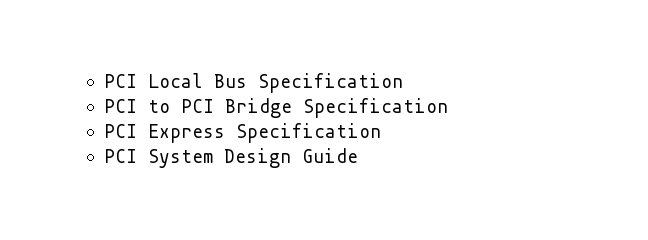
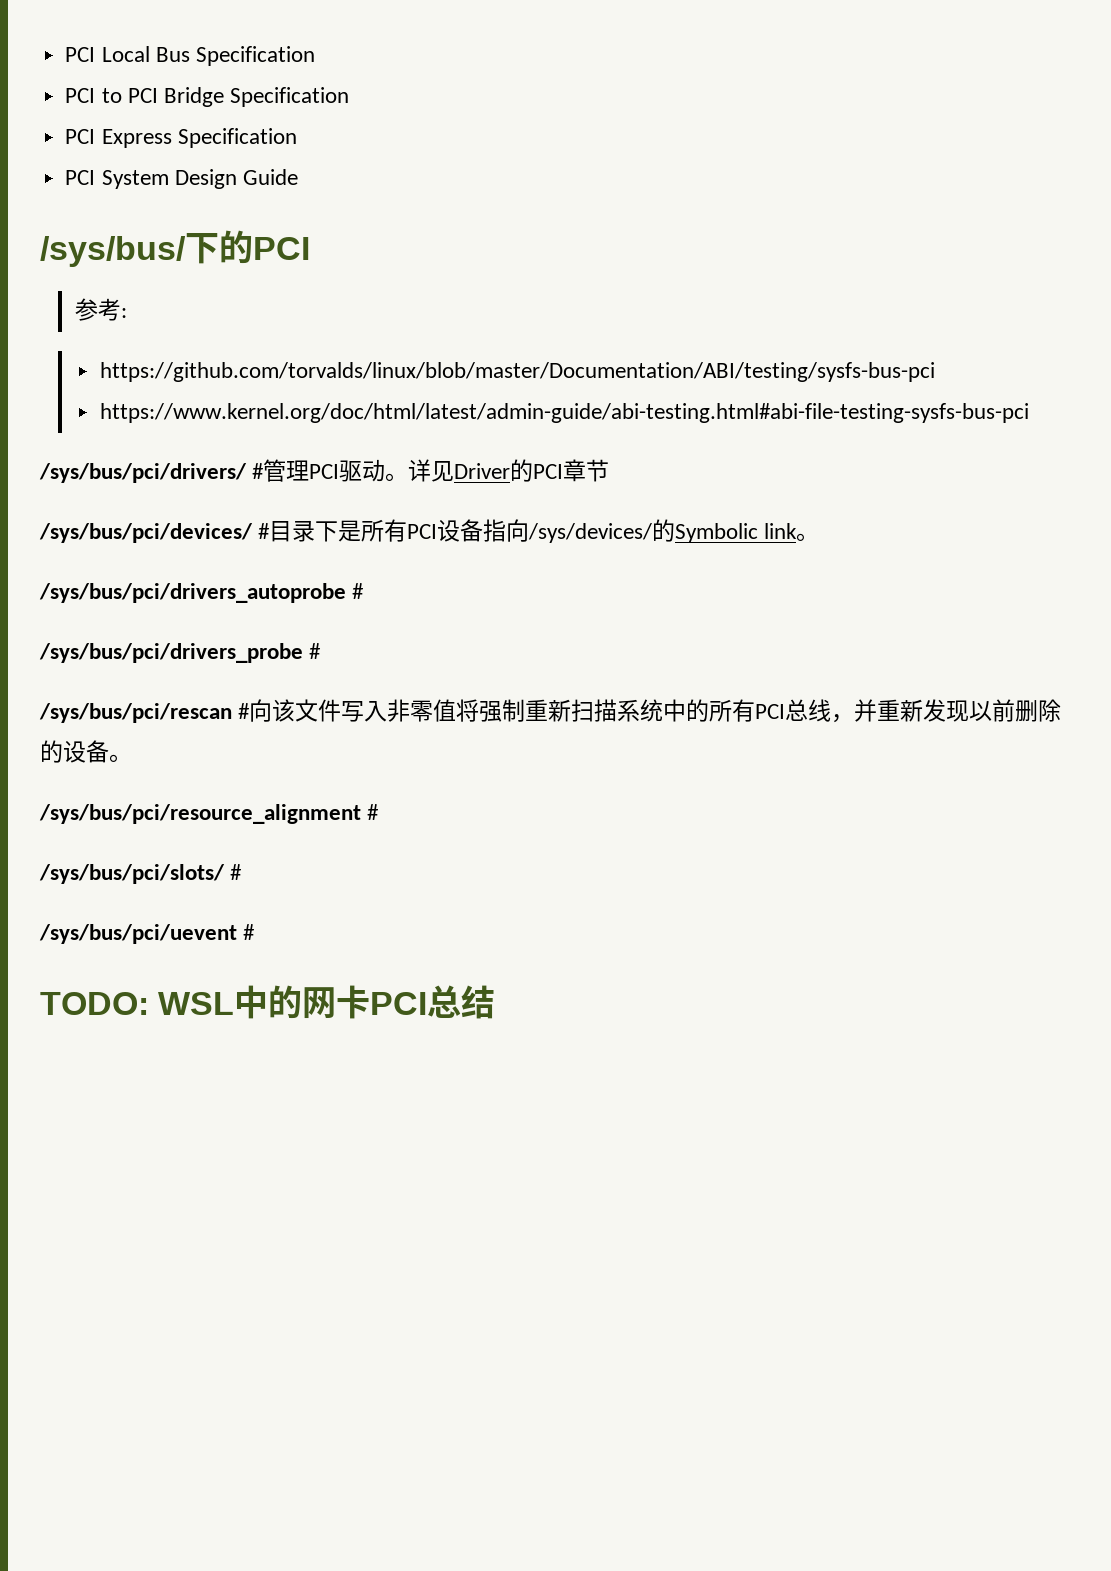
(358, 155) none -> [40,230,310,267] [74,298,127,321] [99,362,935,382] [99,403,1029,423] [39,459,610,483] [39,519,820,543] [39,583,365,603] [39,643,322,663] [39,699,1062,723] [40,740,132,763] [39,804,380,824] [39,864,243,884] [39,924,256,944] [40,985,496,1019] // /sys/bus/下的PCI // 参考: // https://github.com/torvalds/linux/blob/master/Documentation/ABI/testing/sysfs-bus-pci // https://www.kernel.org/doc/html/latest/admin-guide/abi-testing.html#abi-file-testing-sysfs-bus-pci // /sys/bus/pci/drivers/ #管理PCI驱动。详见Driver的PCI章节 // /sys/bus/pci/devices/ #目录下是所有PCI设备指向/sys/devices/的Symbolic link。 // /sys/bus/pci/drivers_autoprobe # // /sys/bus/pci/drivers_probe # // /sys/bus/pci/rescan #向该文件写入非零值将强制重新扫描系统中的所有PCI总线，并重新发现以前删除的设备。 // /sys/bus/pci/resource_alignment # // /sys/bus/pci/slots/ # // /sys/bus/pci/uevent # // TODO: WSL中的网卡PCI总结

